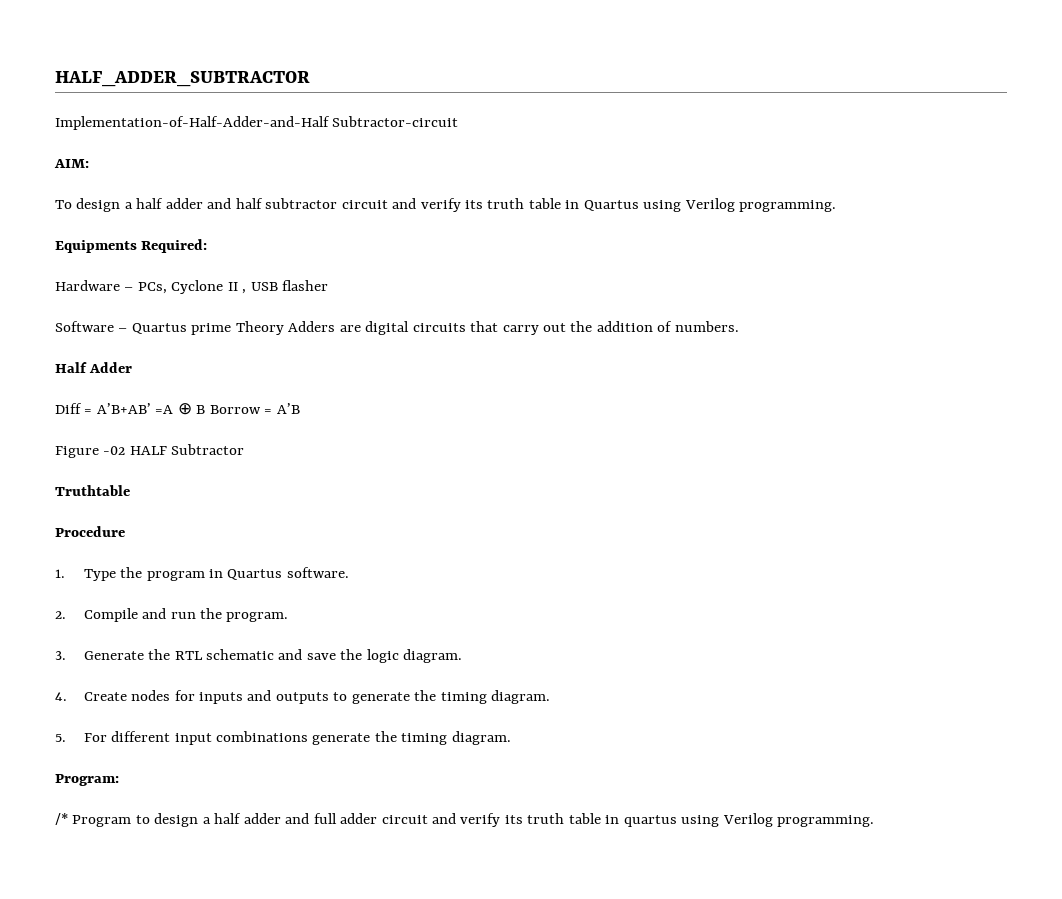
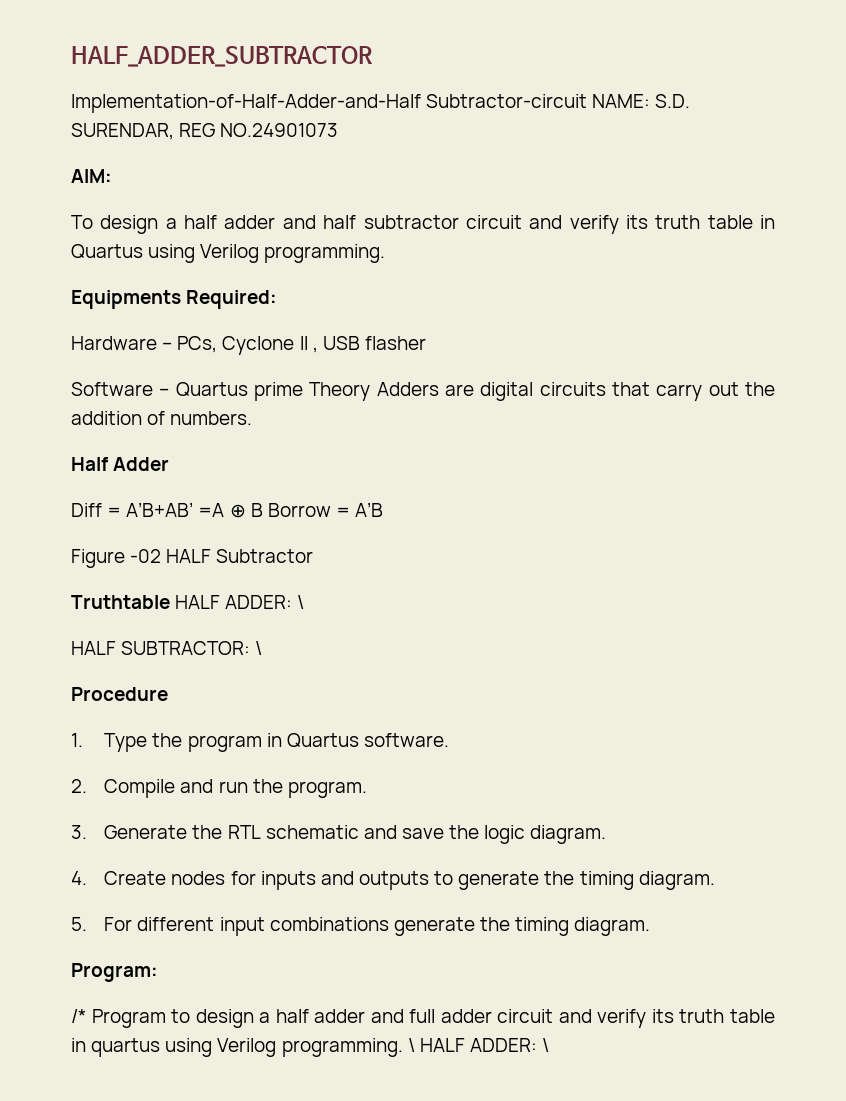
(459, 121) none -> [592,94,691,108] [71,123,339,140] NAME: S.D. SURENDAR, REG NO.24901073
(130, 490) none -> [175,595,305,609] [71,641,263,655] HALF ADDER: \ // HALF SUBTRACTOR: \
(875, 821) none -> [407,1038,550,1052] \ HALF ADDER: \

